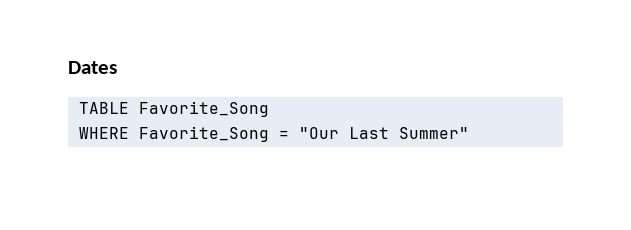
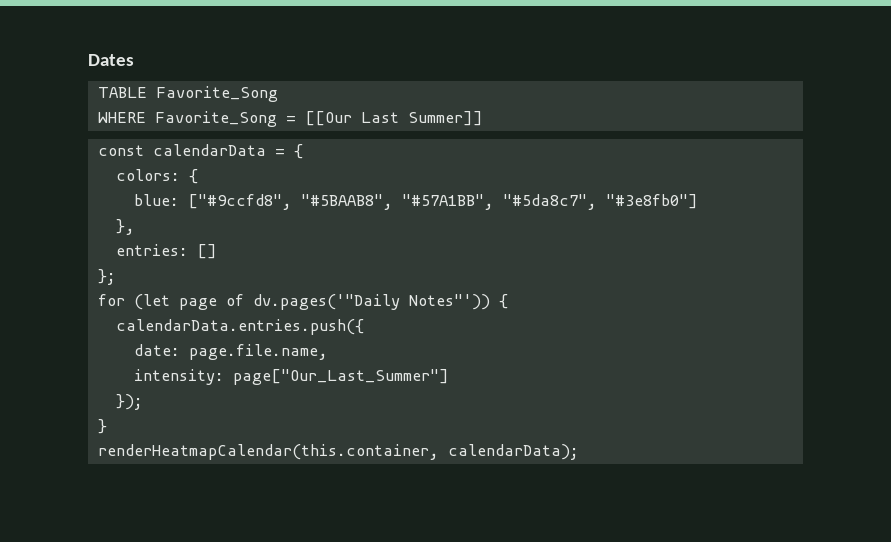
[298,127,469,139] "Our Last Summer" -> [304,111,483,126] [97,144,303,159] [115,169,198,184] [133,194,698,210] [115,219,135,235] [115,244,217,259] [97,269,116,285] [97,294,508,310] [115,319,364,335] [133,344,328,360] [133,369,449,385] [115,394,143,410] [97,419,107,434] [97,444,579,460] [[Our Last Summer]] // const calendarData = { // colors: { // blue: ["#9ccfd8", "#5BAAB8", "#57A1BB", "#5da8c7", "#3e8fb0"] // }, // entries: [] // }; // for (let page of dv.pages('"Daily Notes"')) { // calendarData.entries.push({ // date: page.file.name, // intensity: page["Our_Last_Summer"] // }); // } // renderHeatmapCalendar(this.container, calendarData);

